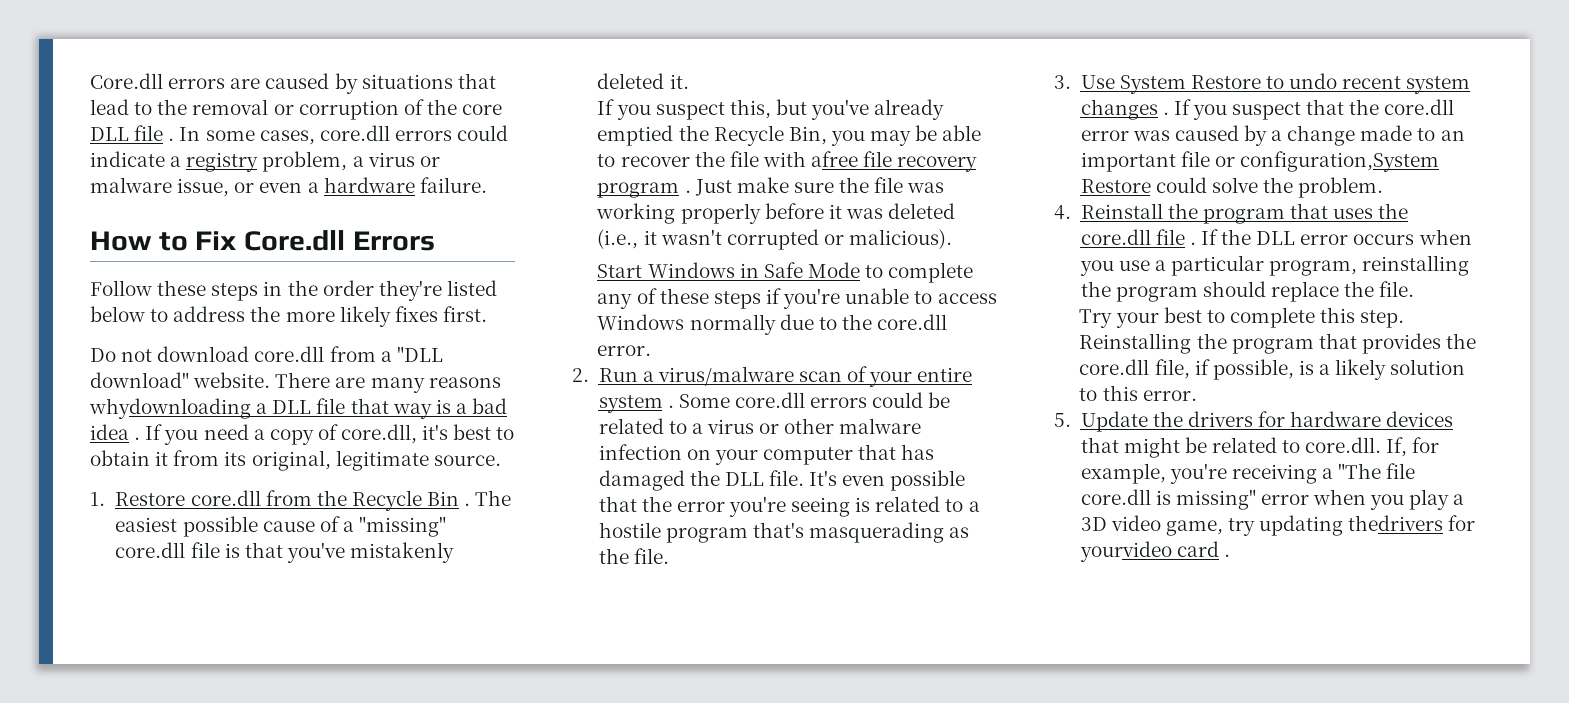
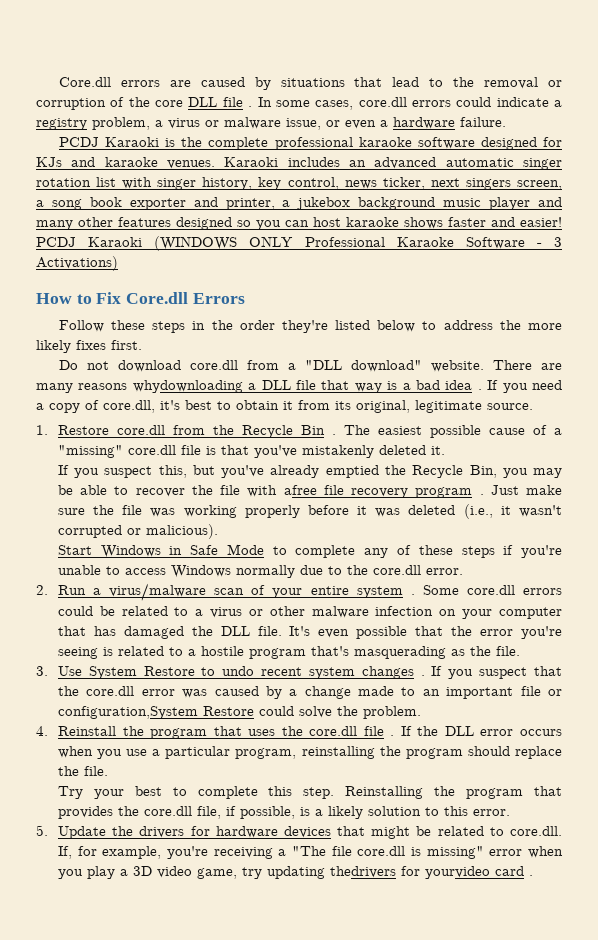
(487, 185) none -> [58,137,562,150] [36,157,562,170] [36,177,562,190] [36,197,563,210] [36,217,562,230] [36,236,562,251] [36,256,118,271] // PCDJ Karaoki is the complete professional karaoke software designed for KJs and karaoke venues. Karaoki includes an advanced automatic singer rotation list with singer history, key control, news ticker, next singers screen, a song book exporter and printer, a jukebox background music player and many other features designed so you can host karaoke shows faster and easier! PCDJ Karaoki (WINDOWS ONLY Professional Karaoke Software - 3 Activations)

